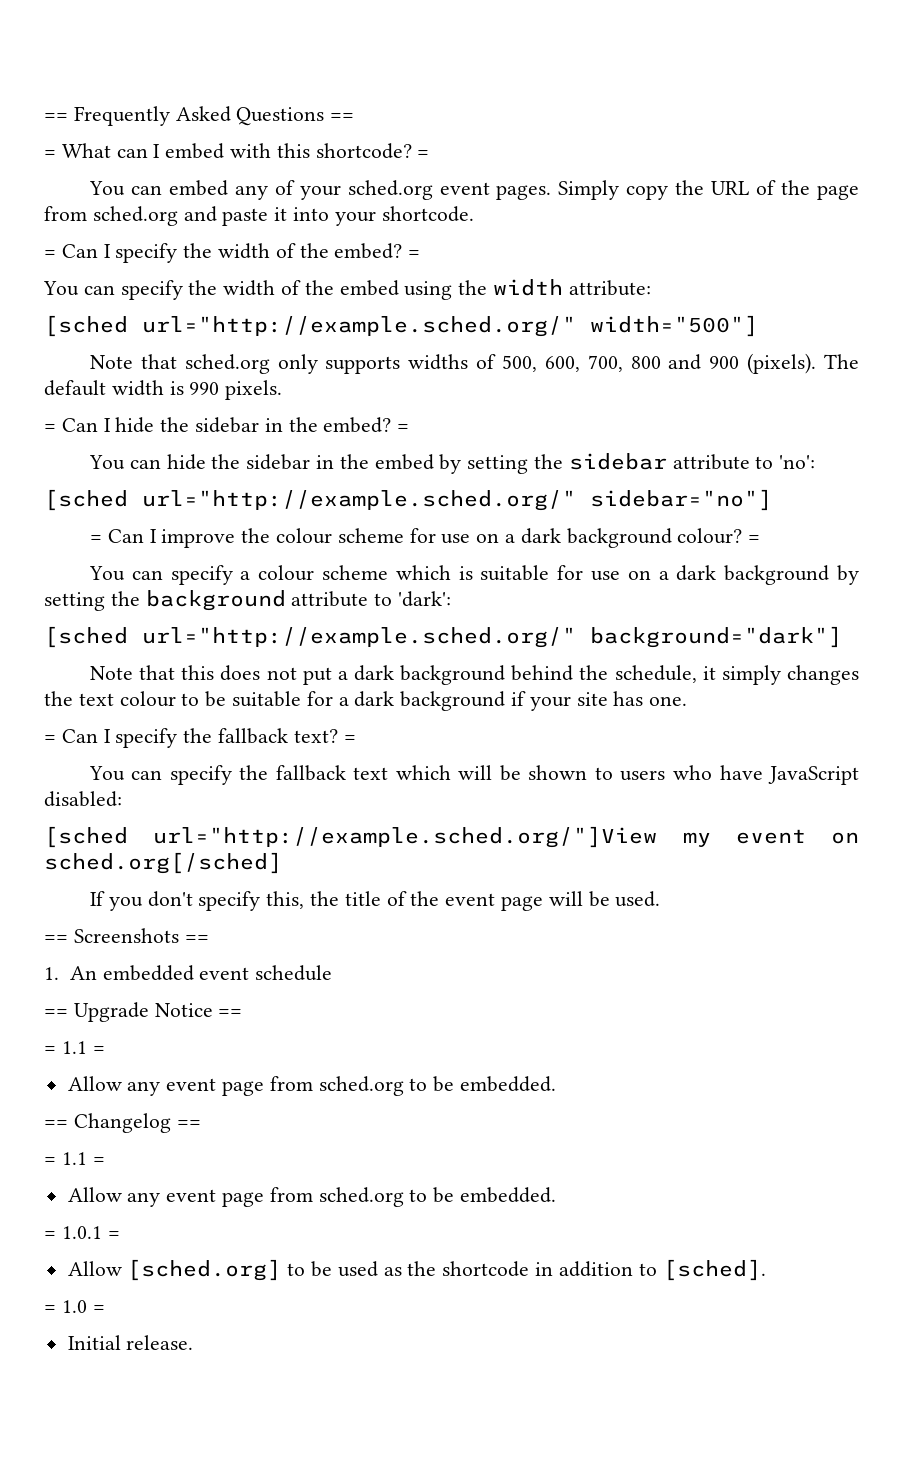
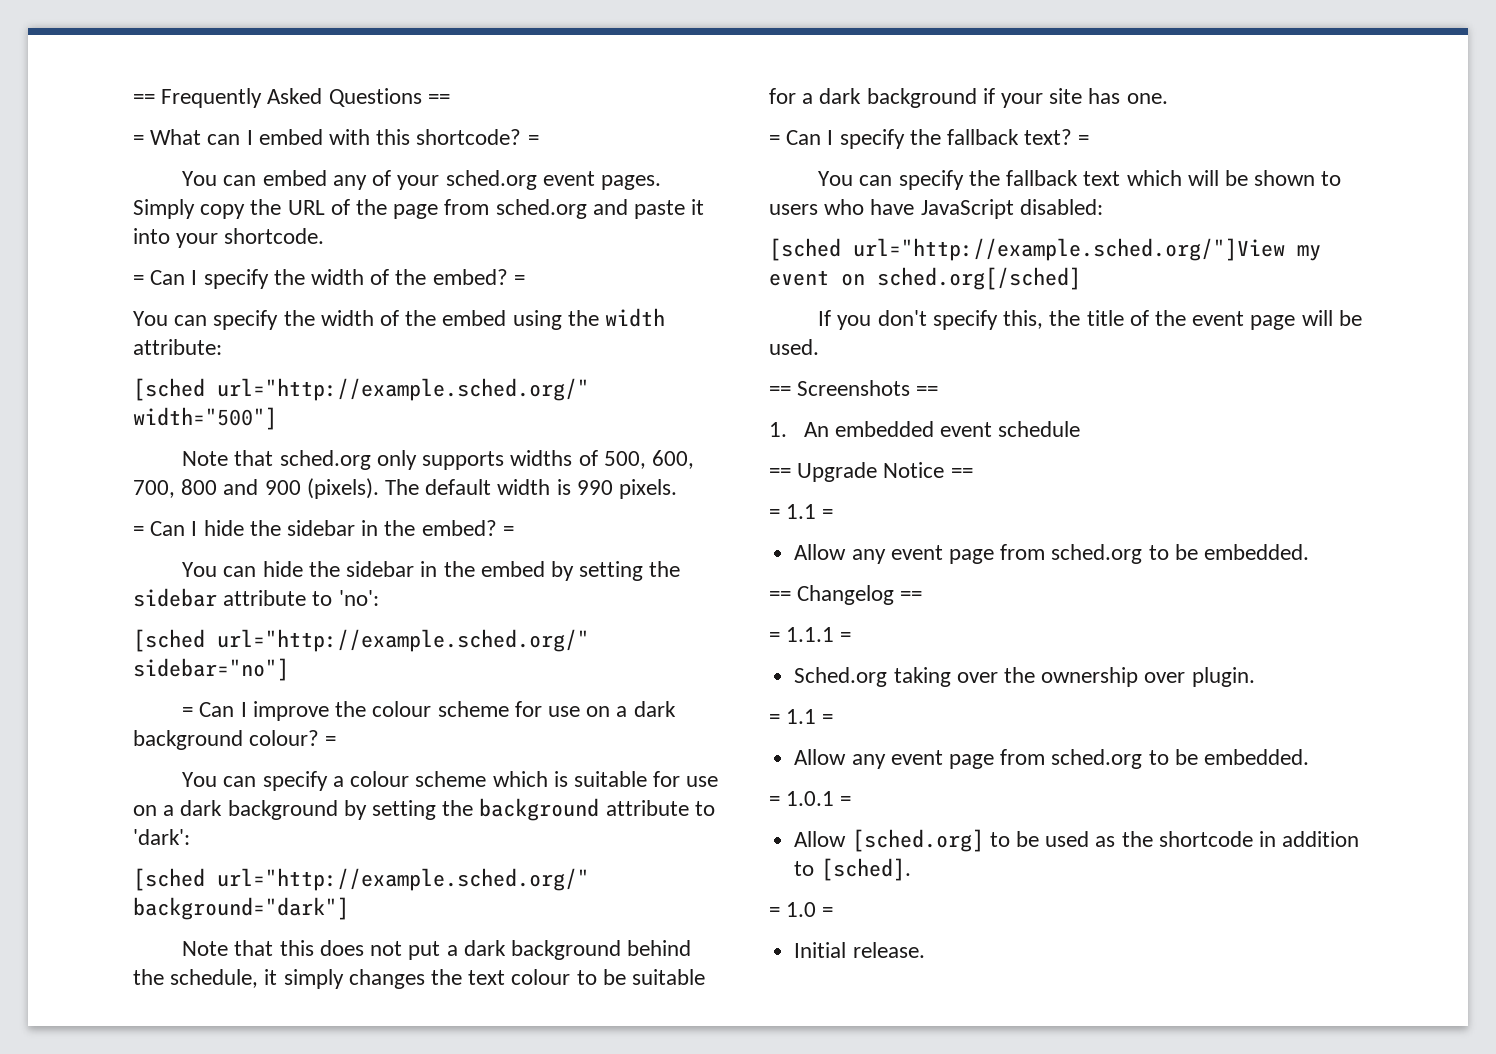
(201, 1124) none -> [769,627,852,642] [794,667,1255,687] // = 1.1.1 = // Sched.org taking over the ownership over plugin.

